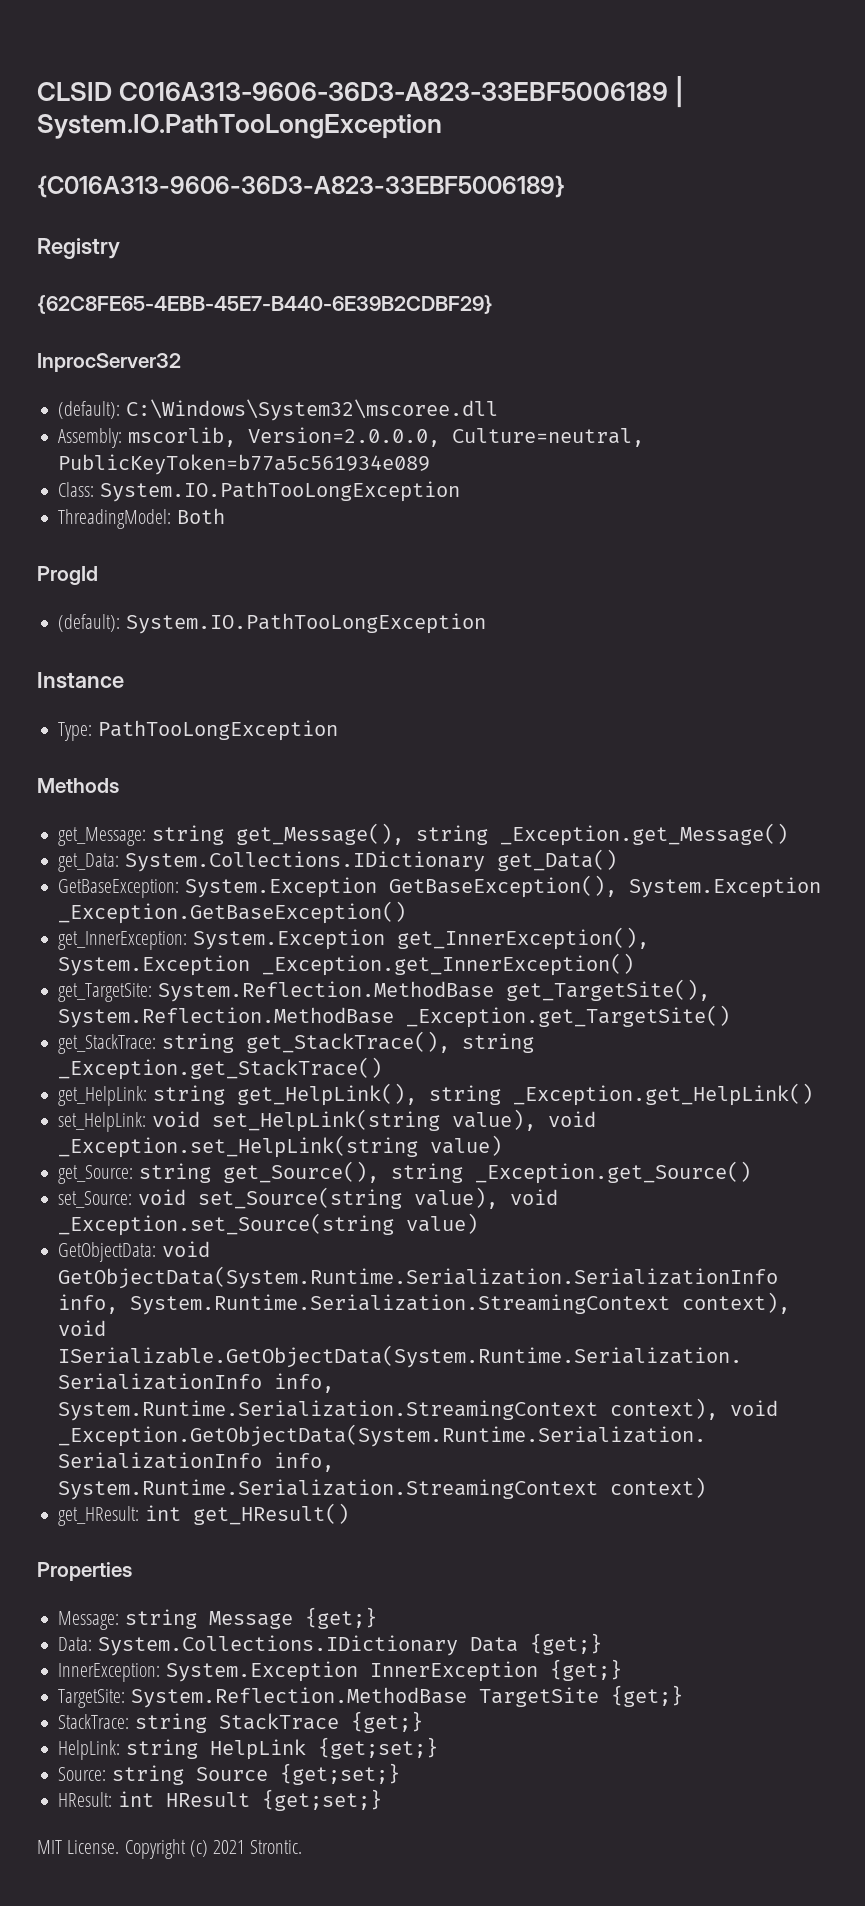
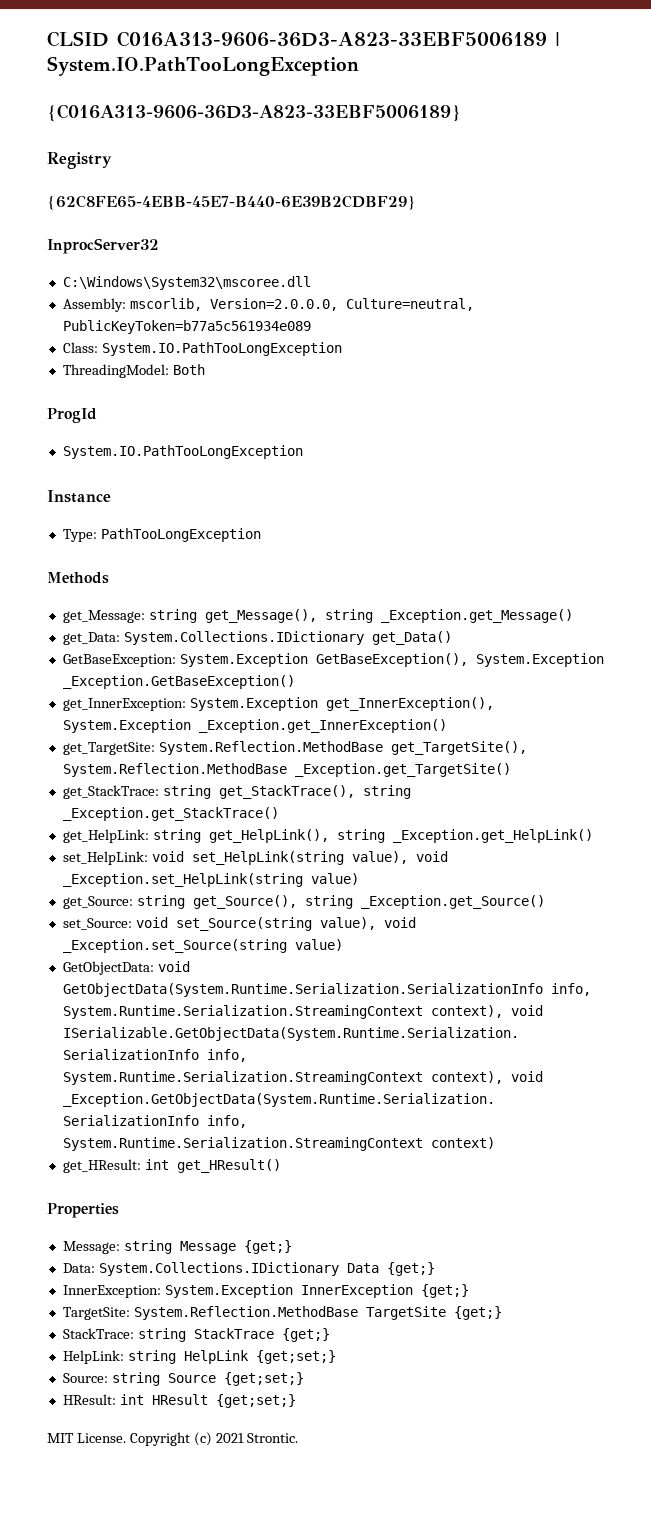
[58,401,121,419] (default): -> (159, 246) none
[58,614,121,632] (default): -> (97, 415) none

